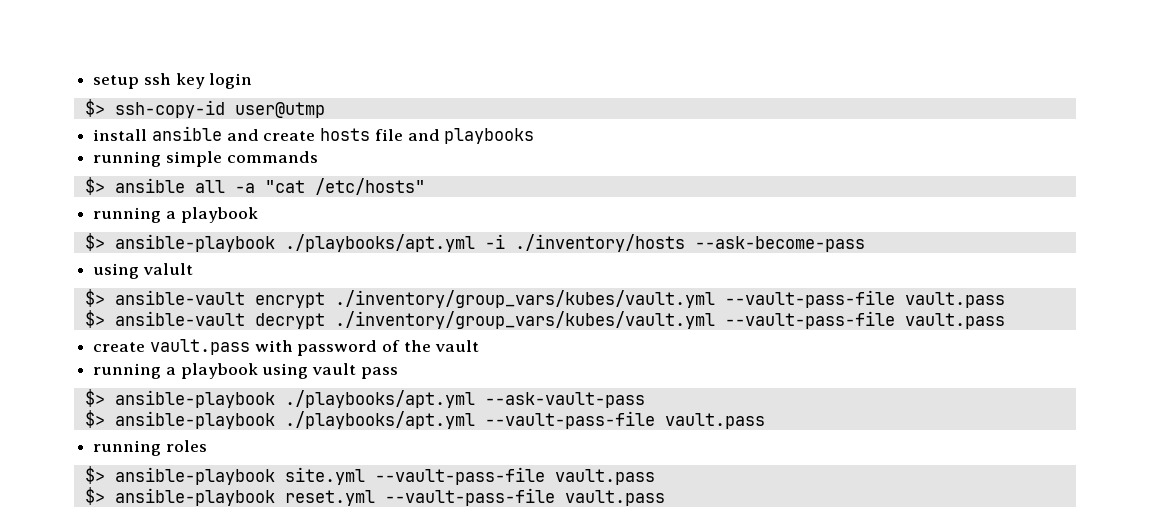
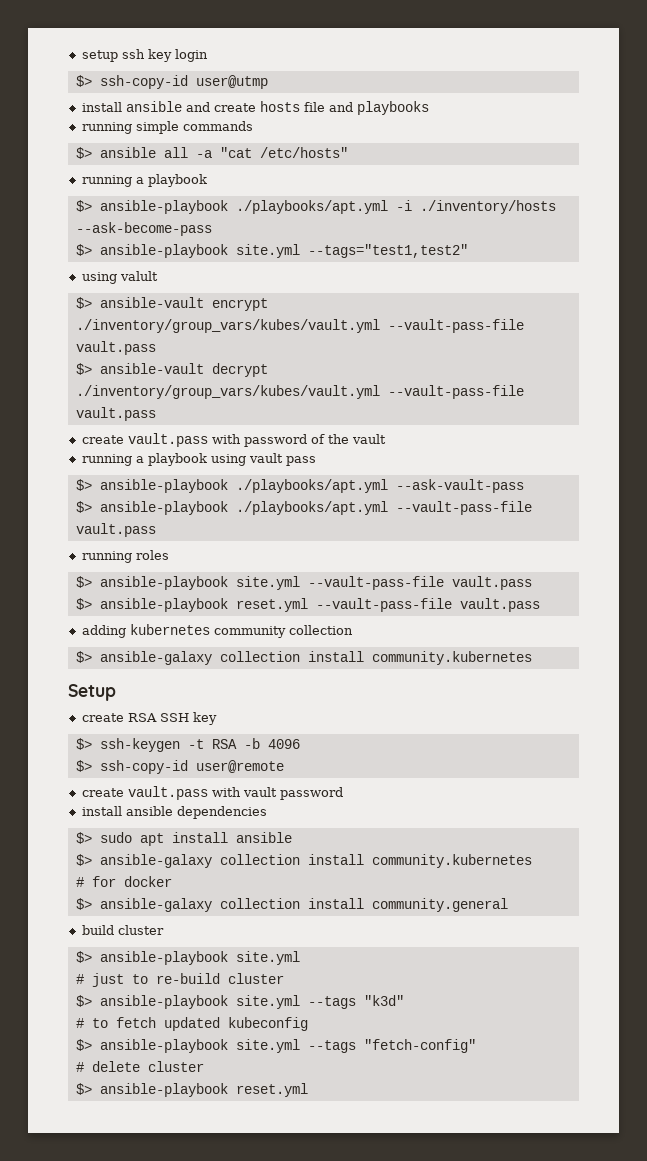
(865, 244) none -> [75,244,468,258] // $> ansible-playbook site.yml --tags="test1,test2"
(665, 498) none -> [81,624,353,638] [75,651,532,665] [68,684,116,701] [81,712,217,725] [75,738,300,752] [75,760,284,774] [81,786,343,800] [81,806,267,819] [75,832,292,846] [75,854,532,868] [75,876,172,887] [75,898,508,912] [81,925,164,935] [75,951,300,965] [75,973,284,987] [75,995,404,1009] [75,1017,308,1031] [75,1039,476,1053] [75,1061,204,1072] [75,1083,308,1097] // adding kubernetes community collection // $> ansible-galaxy collection install community.kubernetes // Setup // create RSA SSH key // $> ssh-keygen -t RSA -b 4096 // $> ssh-copy-id user@remote // create vault.pass with vault password // install ansible dependencies // $> sudo apt install ansible // $> ansible-galaxy collection install community.kubernetes // # for docker // $> ansible-galaxy collection install community.general // build cluster // $> ansible-playbook site.yml // # just to re-build cluster // $> ansible-playbook site.yml --tags "k3d" // # to fetch updated kubeconfig // $> ansible-playbook site.yml --tags "fetch-config" // # delete cluster // $> ansible-playbook reset.yml

